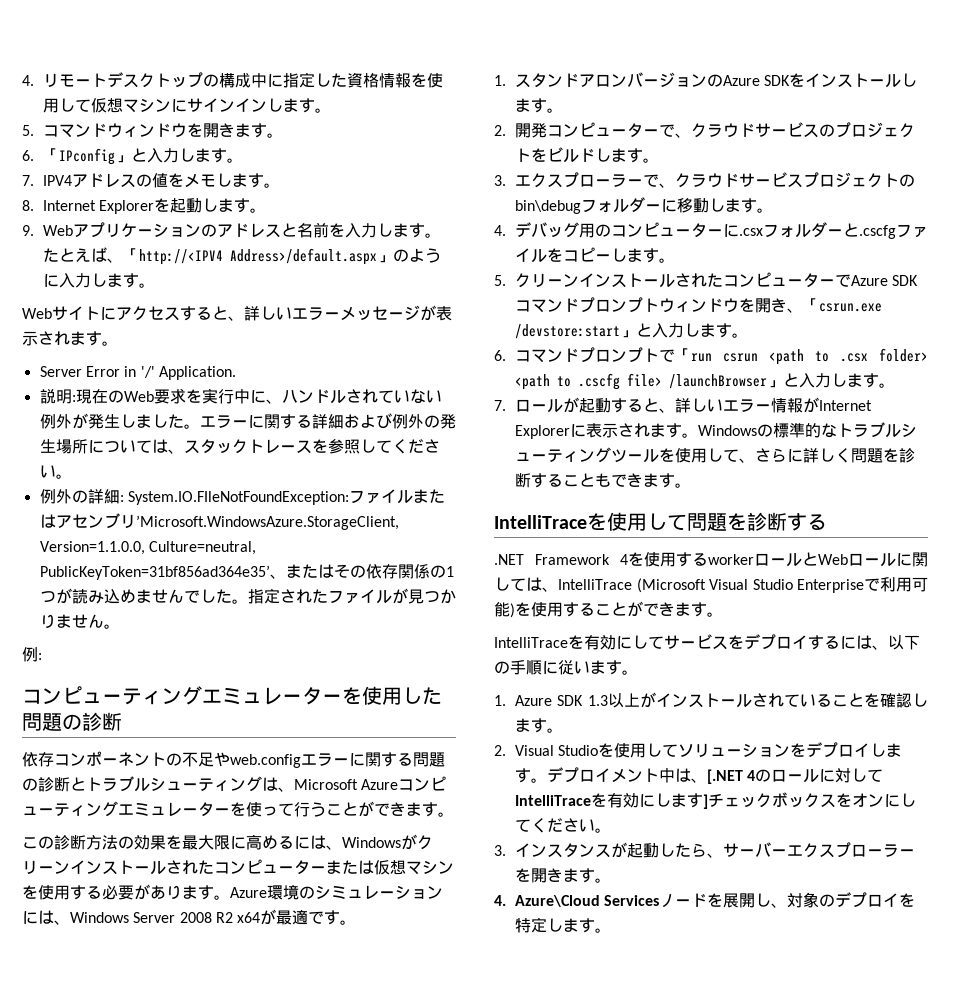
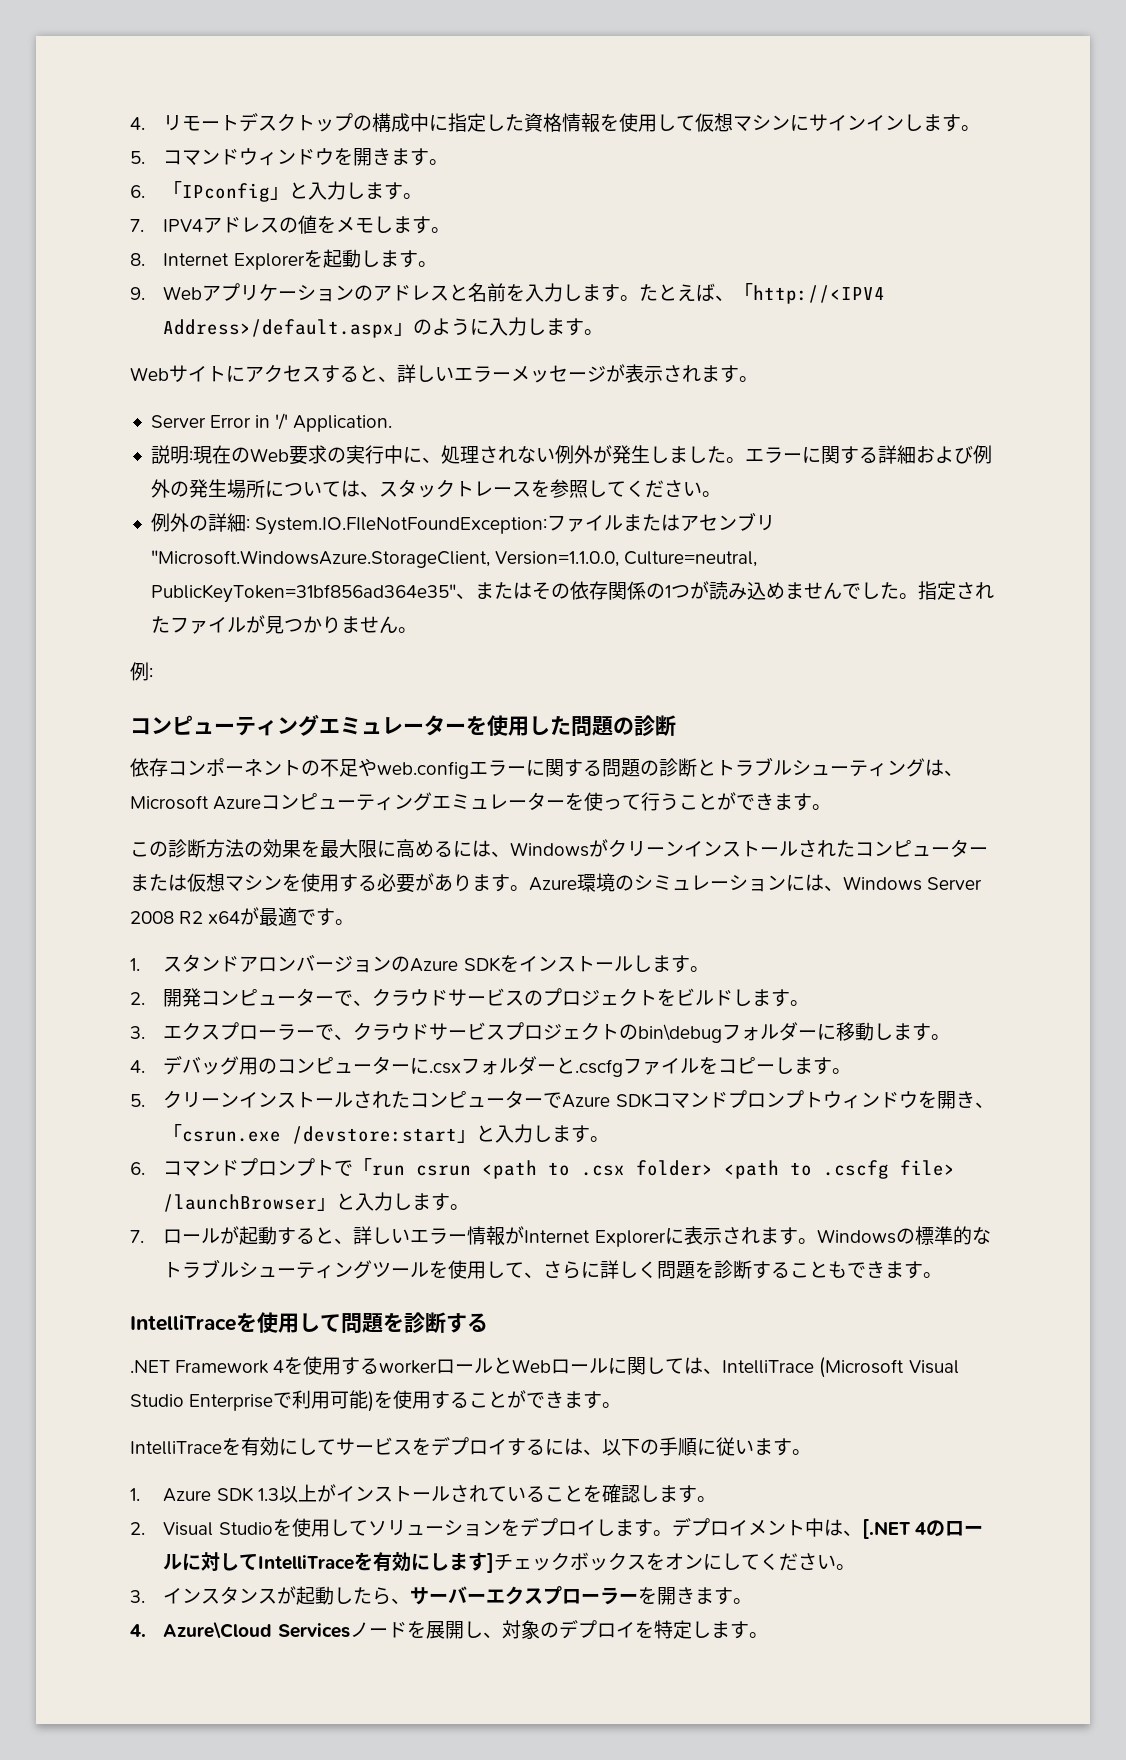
[185,389,202,403] を -> [326,447,346,463] の
[281,389,410,404] ハンドルされてい -> [440,445,517,464] 処理され
[135,515,399,530] ’Microsoft.WindowsAzure.StorageClient, -> [150,550,490,568] "Microsoft.WindowsAzure.StorageClient,
[39,565,270,580] PublicKeyToken=31bf856ad364e35’ -> [150,584,456,603] PublicKeyToken=31bf856ad364e35"

